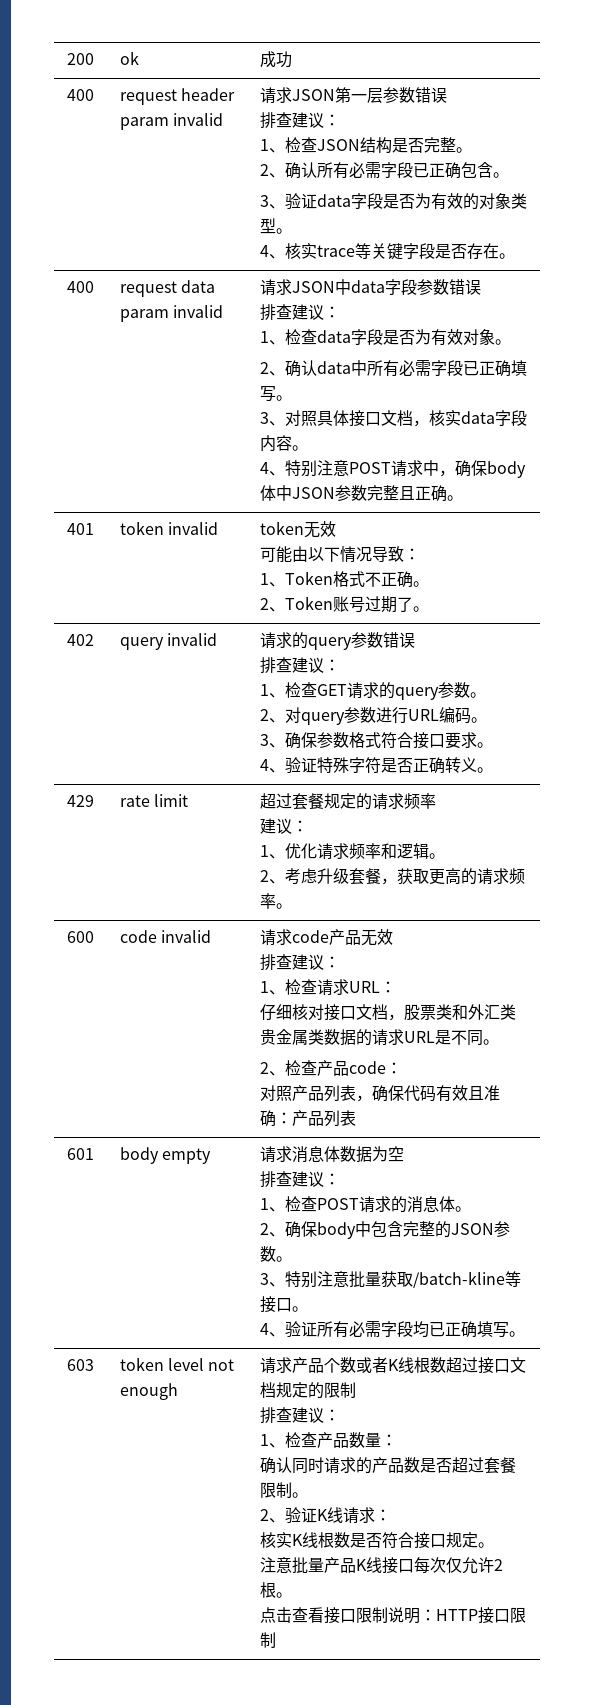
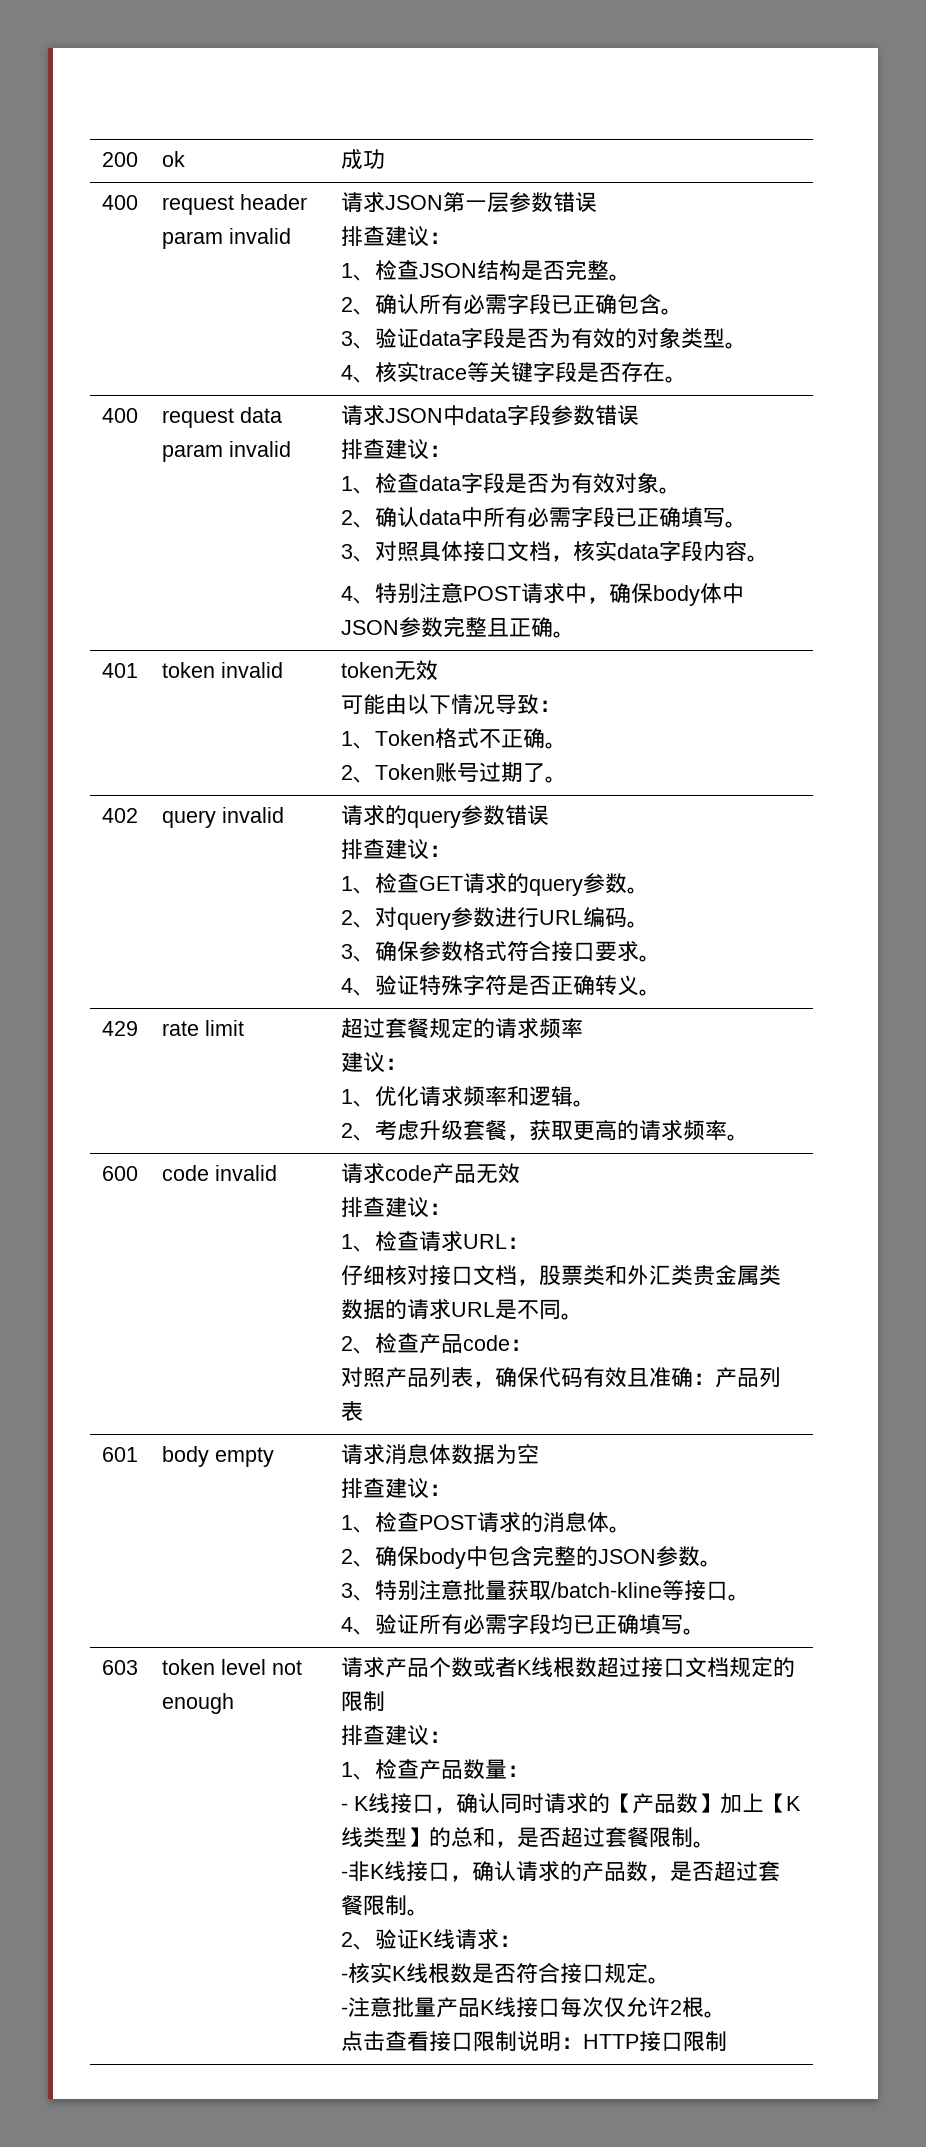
[259,1457,420,1474] 确认同时请求的产品数 -> [340,1793,801,1814] [340,1827,715,1848] [340,1861,670,1882] - K线接口，确认同时请求的【产品数】加上【K线类型】的总和，是否超过套餐限制。 // -非K线接口，确认请求的产品数，
(391, 1515) none -> [340,1973,348,1981] -
(494, 1545) none -> [340,2007,348,2015] -

